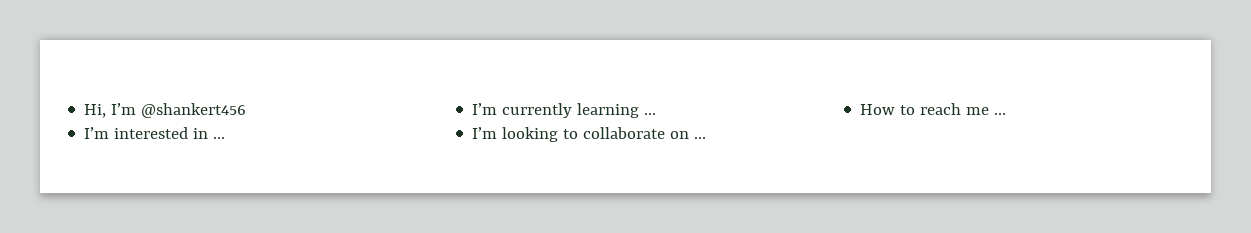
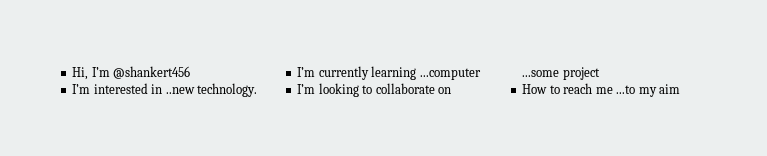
[213,137,226,139] ... -> [165,83,258,97] ..new technology.
[644,113,657,115] ... -> [419,68,481,80] ...computer
[694,137,707,139] ... -> [522,67,600,80] ...some project
[994,113,1007,115] ... -> [616,84,681,97] ...to my aim

